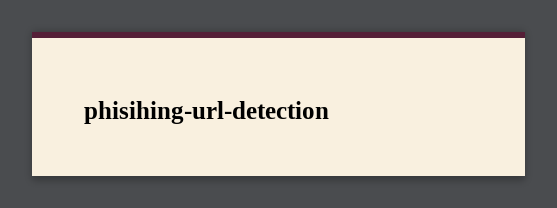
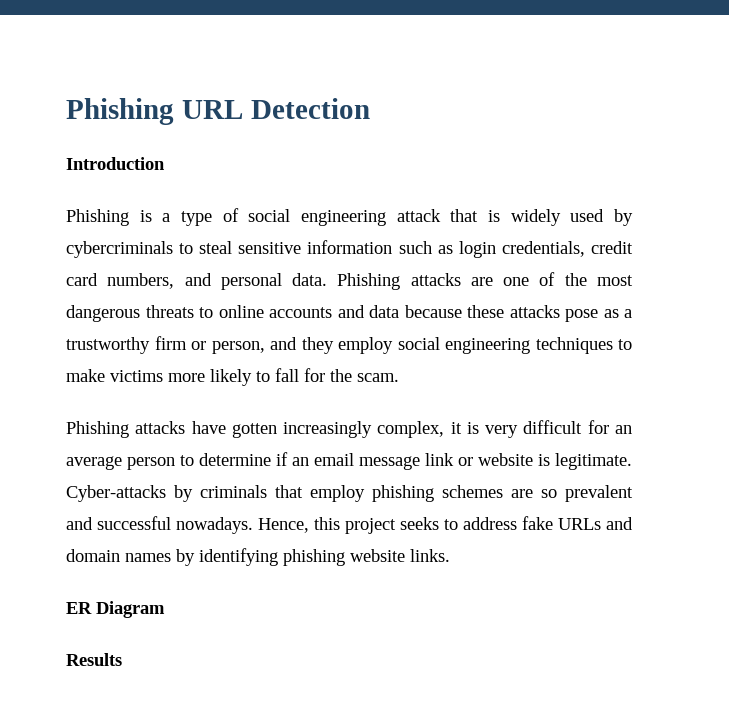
[84,101,329,124] phisihing-url-detection -> [66,98,370,125] [66,157,165,170] [66,208,634,226] [66,240,633,258] [66,272,633,290] [66,305,632,322] [66,336,632,354] [66,368,399,386] [66,420,632,438] [66,452,632,470] [66,485,633,502] [66,516,633,534] [66,548,450,566] [66,601,165,618] [66,653,122,666] Phishing URL Detection // Introduction // Phishing is a type of social engineering attack that is widely used by cybercriminals to steal sensitive information such as login credentials, credit card numbers, and personal data. Phishing attacks are one of the most dangerous threats to online accounts and data because these attacks pose as a trustworthy firm or person, and they employ social engineering techniques to make victims more likely to fall for the scam. // Phishing attacks have gotten increasingly complex, it is very difficult for an average person to determine if an email message link or website is legitimate. Cyber-attacks by criminals that employ phishing schemes are so prevalent and successful nowadays. Hence, this project seeks to address fake URLs and domain names by identifying phishing website links. // ER Diagram // Results

